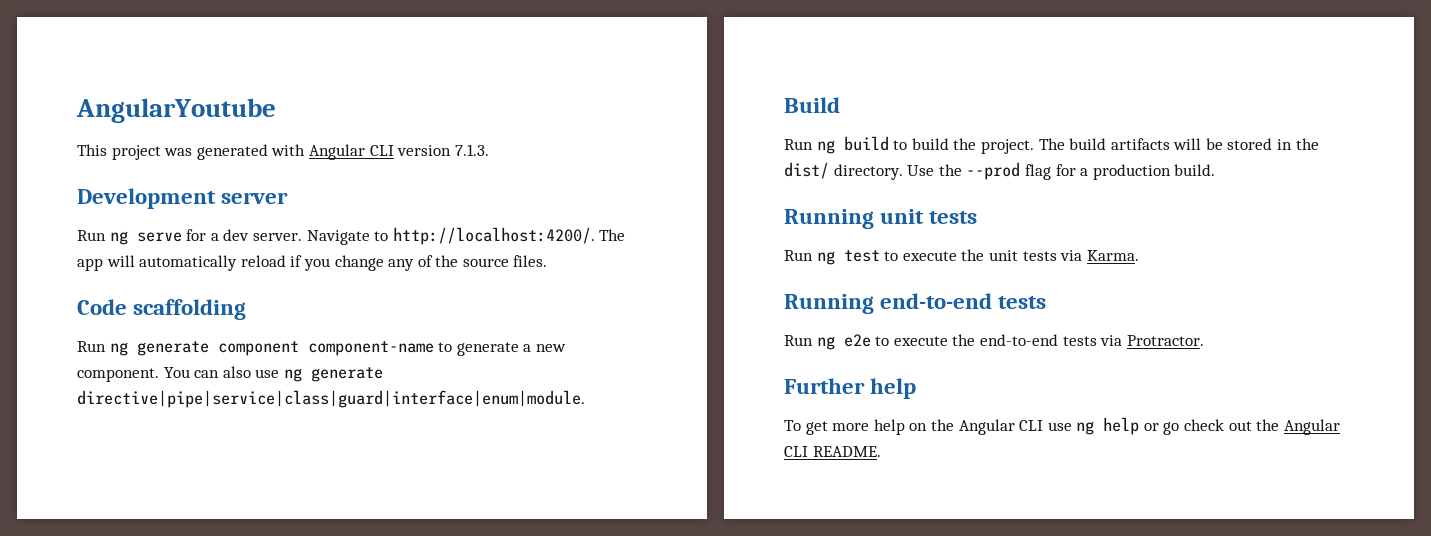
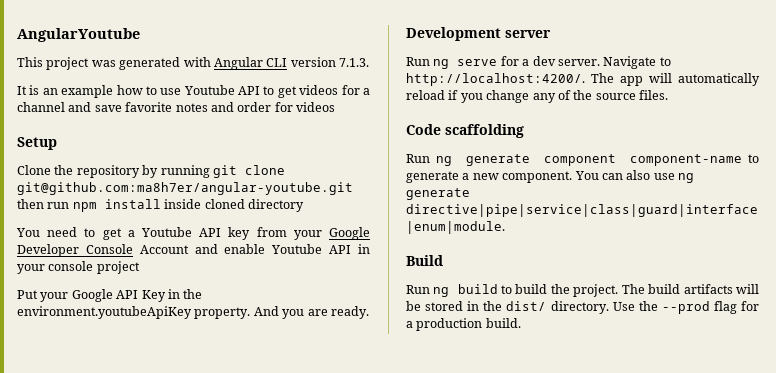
(489, 150) none -> [17,85,370,98] [17,102,335,112] [17,137,57,150] [17,165,285,178] [17,182,353,195] [17,199,304,212] [16,227,370,240] [17,244,370,257] [17,261,140,274] [17,289,203,302] [17,306,369,319] // It is an example how to use Youtube API to get videos for a channel and save favorite notes and order for videos // Setup // Clone the repository by running git clone git@github.com:ma8h7er/angular-youtube.git then run npm install inside cloned directory // You need to get a Youtube API key from your Google Developer Console Account and enable Youtube API in your console project // Put your Google API Key in the environment.youtubeApiKey property. And you are ready.
[784,209,978,229] [784,249,1139,265] [784,293,1047,314] [784,334,1204,350] [784,378,917,399] [784,417,1340,435] [784,446,881,457] // Running unit tests // Run ng test to execute the unit tests via Karma. // Running end-to-end tests // Run ng e2e to execute the end-to-end tests via Protractor. // Further help // To get more help on the Angular CLI use ng help or go check out the Angular CLI README. -> (521, 323) none

